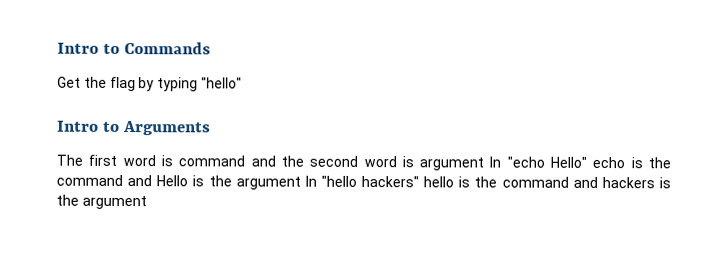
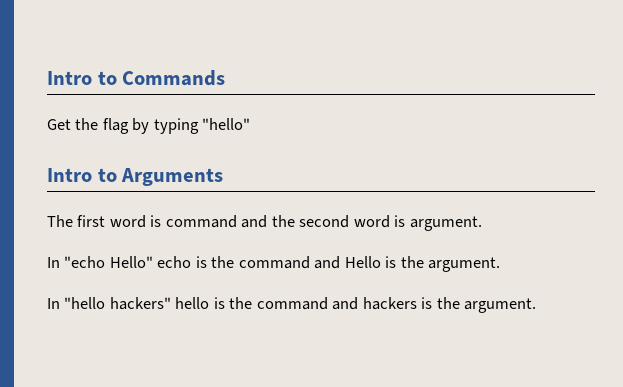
[419,157,485,171] argument -> [409,216,482,231] argument. //
[235,176,301,190] argument -> [428,257,501,272] argument. //
[81,195,147,210] argument -> [464,298,537,313] argument.

